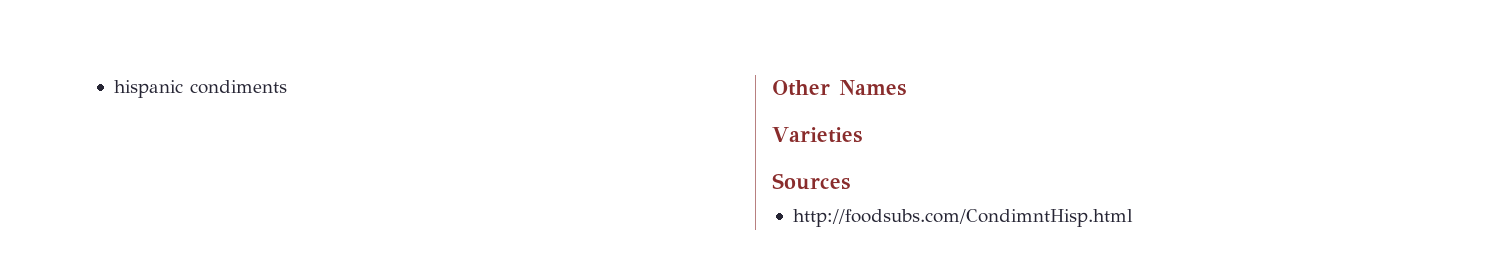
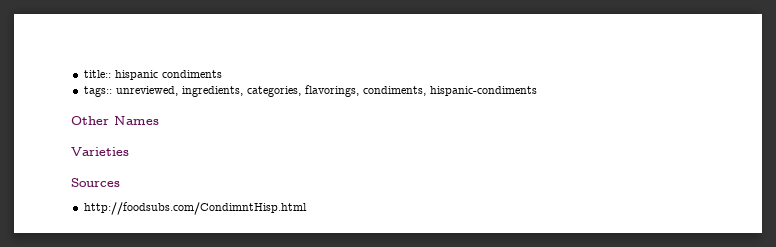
(113, 89) none -> [83,70,111,78] title::
(287, 87) none -> [83,85,537,97] // tags:: unreviewed, ingredients, categories, flavorings, condiments, hispanic-condiments

